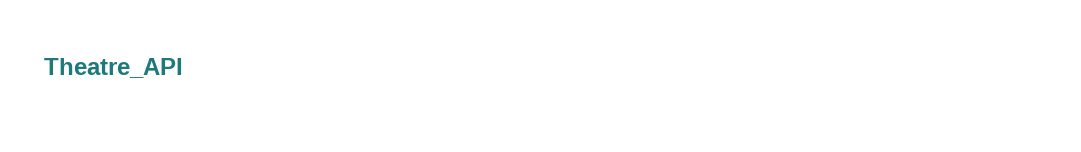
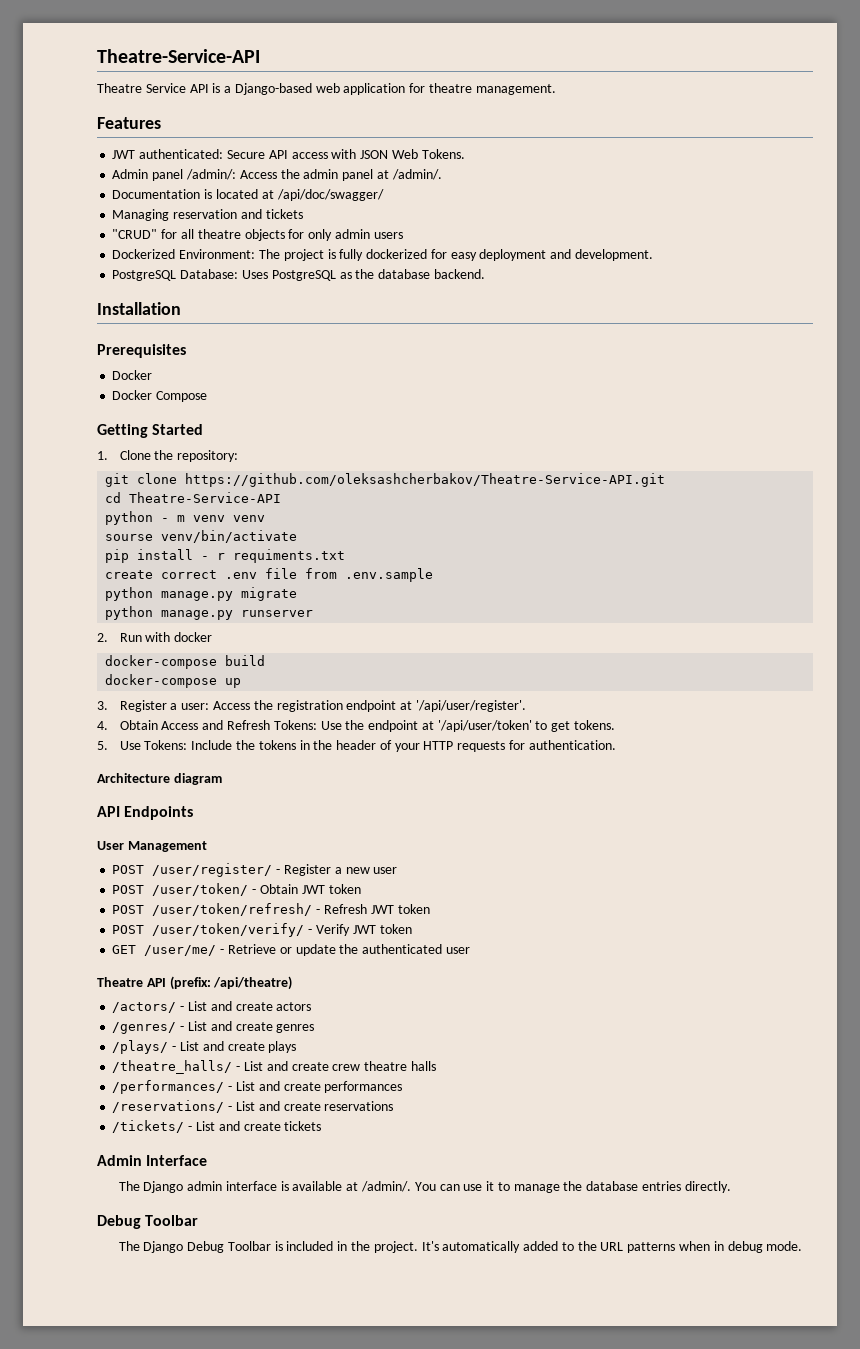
[44,58,183,78] Theatre_API -> [97,49,260,63] [97,83,556,95] [97,117,161,129] [112,149,465,159] [112,169,442,181] [112,189,384,201] [112,209,303,221] [112,229,403,241] [112,249,653,261] [112,269,485,281] [97,302,181,315] [97,344,186,358] [112,370,153,380] [112,390,208,402] [97,424,204,438] [97,450,239,462] [105,473,666,487] [105,492,282,503] [105,511,266,525] [105,530,298,543] [105,549,346,563] [105,568,434,582] [105,587,298,601] [105,606,314,620] [97,632,213,642] [105,655,266,669] [105,674,242,688] [97,700,526,712] [97,720,615,732] [97,740,616,752] [97,773,222,785] [97,806,194,820] [97,841,207,852] [112,863,398,877] [112,883,361,896] [112,903,430,916] [112,923,412,937] [112,944,470,956] [97,976,293,990] [112,1001,312,1013] [112,1021,315,1034] [112,1040,297,1054] [112,1060,436,1074] [112,1080,403,1094] [112,1100,394,1113] [112,1120,322,1133] [97,1155,208,1166] [118,1181,731,1193] [97,1215,199,1229] [118,1241,803,1253] Theatre-Service-API // Theatre Service API is a Django-based web application for theatre management. // Features // JWT authenticated: Secure API access with JSON Web Tokens. // Admin panel /admin/: Access the admin panel at /admin/. // Documentation is located at /api/doc/swagger/ // Managing reservation and tickets // "CRUD" for all theatre objects for only admin users // Dockerized Environment: The project is fully dockerized for easy deployment and development. // PostgreSQL Database: Uses PostgreSQL as the database backend. // Installation // Prerequisites // Docker // Docker Compose // Getting Started // 1. Clone the repository: // git clone https://github.com/oleksashcherbakov/Theatre-Service-API.git // cd Theatre-Service-API // python - m venv venv // sourse venv/bin/activate // pip install - r requiments.txt // create correct .env file from .env.sample // python manage.py migrate // python manage.py runserver // 2. Run with docker // docker-compose build // docker-compose up // 3. Register a user: Access the registration endpoint at '/api/user/register'. // 4. Obtain Access and Refresh Tokens: Use the endpoint at '/api/user/token' to get tokens. // 5. Use Tokens: Include the tokens in the header of your HTTP requests for authentication. // Architecture diagram // API Endpoints // User Management // POST /user/register/ - Register a new user // POST /user/token/ - Obtain JWT token // POST /user/token/refresh/ - Refresh JWT token // POST /user/token/verify/ - Verify JWT token // GET /user/me/ - Retrieve or update the authenticated user // Theatre API (prefix: /api/theatre) // /actors/ - List and create actors // /genres/ - List and create genres // /plays/ - List and create plays // /theatre_halls/ - List and create crew theatre halls // /performances/ - List and create performances // /reservations/ - List and create reservations // /tickets/ - List and create tickets // Admin Interface // The Django admin interface is available at /admin/. You can use it to manage the database entries directly. // Debug Toolbar // The Django Debug Toolbar is included in the project. It's automatically added to the URL patterns when in debug mode.

